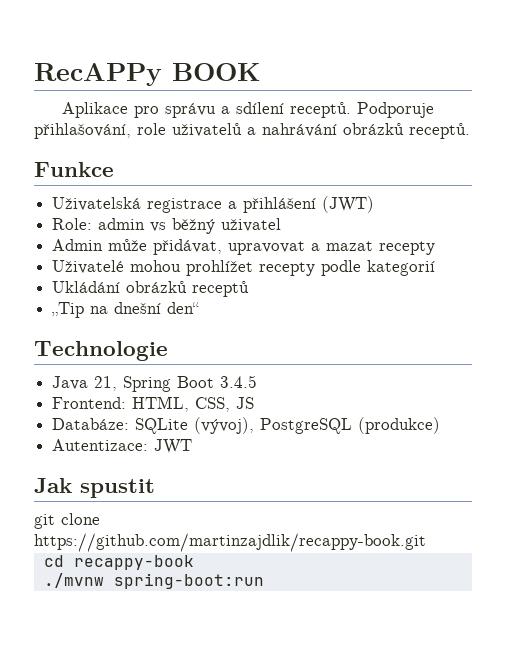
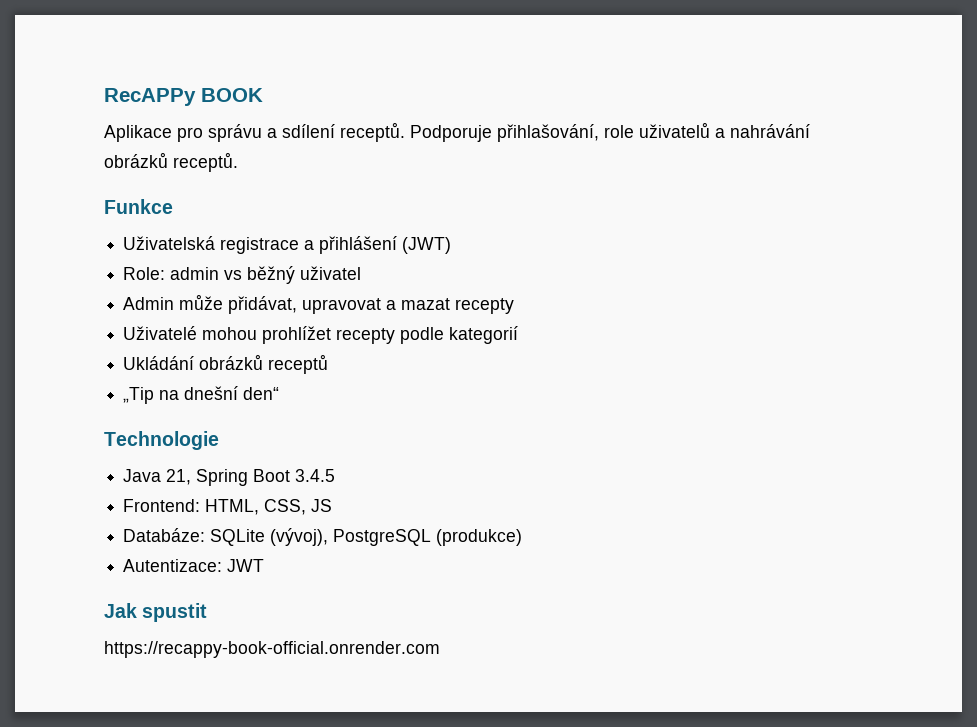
[34,513,100,529] [34,533,426,552] [43,555,194,570] [43,573,264,589] git clone https://github.com/martinzajdlik/recappy-book.git // cd recappy-book // ./mvnw spring-boot:run -> [104,641,440,658] https://recappy-book-official.onrender.com

